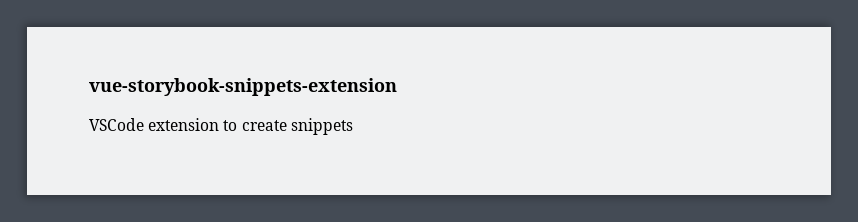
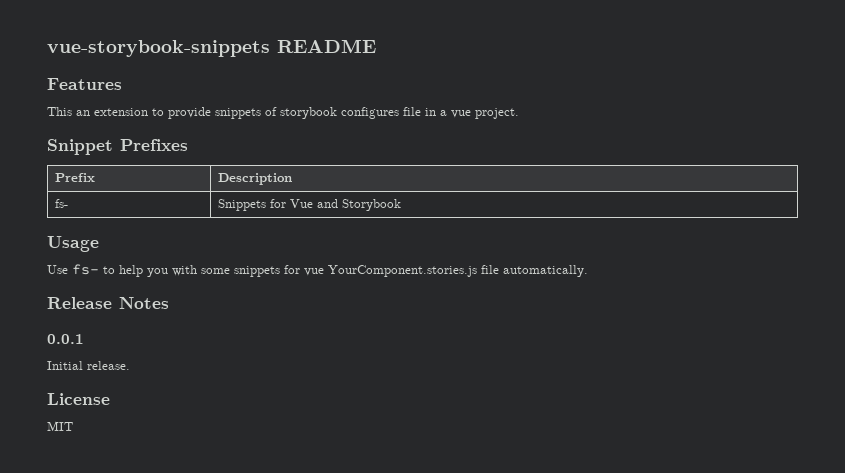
[89,78,397,96] [89,118,353,135] vue-storybook-snippets-extension // VSCode extension to create snippets -> [47,39,376,57] [47,78,122,90] [47,107,519,119] [47,139,188,155] [54,173,95,182] [217,173,292,185] [54,199,68,208] [217,199,401,211] [47,236,99,252] [47,264,588,277] [47,297,169,309] [47,334,84,344] [47,361,130,370] [47,393,110,405] [47,421,73,431] vue-storybook-snippets README // Features // This an extension to provide snippets of storybook configures file in a vue project. // Snippet Prefixes // Prefix | Description // fs- | Snippets for Vue and Storybook // Usage // Use fs- to help you with some snippets for vue YourComponent.stories.js file automatically. // Release Notes // 0.0.1 // Initial release. // License // MIT

